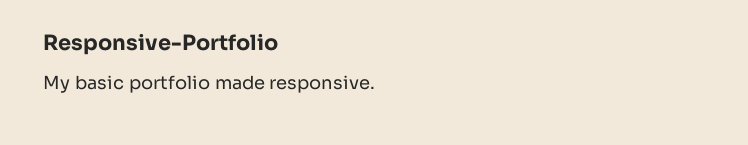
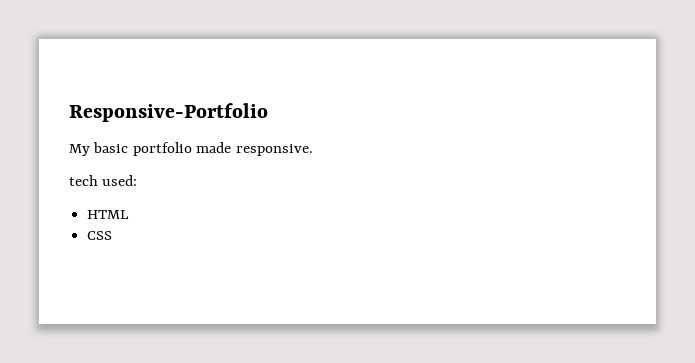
(376, 84) none -> [69,175,138,186] [87,210,130,219] [87,231,113,240] // tech used: // HTML // CSS

